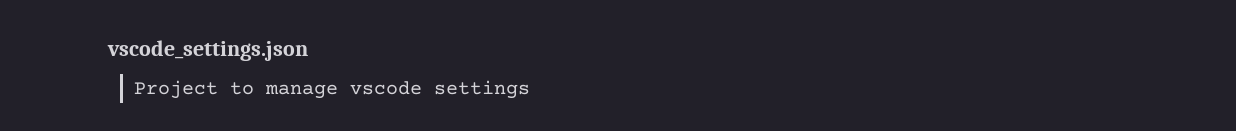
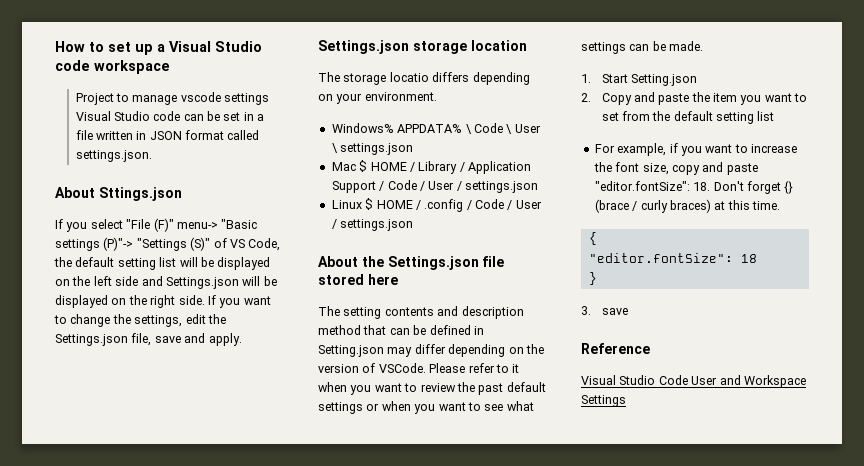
[107,40,308,61] vscode_settings.json -> [55,41,262,55] [55,60,170,74] How to set up a Visual Studio code workspace
(530, 89) none -> [75,111,265,121] [75,130,260,140] [75,150,152,162] [55,187,182,201] [55,218,258,232] [55,237,281,251] [54,257,271,270] [55,276,277,289] [55,295,271,308] [54,314,226,327] [55,333,242,346] [318,40,527,54] [318,72,530,85] [318,92,437,104] [331,123,541,134] [331,143,414,155] [331,160,531,174] [331,180,538,193] [331,198,542,212] [331,219,414,231] [318,256,505,270] [318,274,398,285] [318,306,524,319] [318,325,484,335] [318,344,544,357] [318,363,520,373] [318,382,546,395] [318,401,534,414] [581,41,704,54] [581,74,697,86] [581,92,808,105] [601,111,775,124] [594,143,797,156] [593,162,758,175] [594,181,794,194] [594,199,780,213] [588,232,597,245] [588,253,757,263] [588,272,597,285] [581,306,628,315] [581,343,650,354] [581,375,806,388] [581,395,626,407] Visual Studio code can be set in a file written in JSON format called settings.json. // About Sttings.json // If you select "File (F)" menu-> "Basic settings (P)"-> "Settings (S)" of VS Code, the default setting list will be displayed on the left side and Settings.json will be displayed on the right side. If you want to change the settings, edit the Settings.json file, save and apply. // Settings.json storage location // The storage locatio differs depending on your environment. // Windows% APPDATA% \ Code \ User \ settings.json // Mac $ HOME / Library / Application Support / Code / User / settings.json // Linux $ HOME / .config / Code / User / settings.json // About the Settings.json file stored here // The setting contents and description method that can be defined in Setting.json may differ depending on the version of VSCode. Please refer to it when you want to review the past default settings or when you want to see what settings can be made. // 1. Start Setting.json // 2. Copy and paste the item you want to set from the default setting list // For example, if you want to increase the font size, copy and paste "editor.fontSize": 18. Don't forget {} (brace / curly braces) at this time. // { // "editor.fontSize": 18 // } // 3. save // Reference // Visual Studio Code User and Workspace Settings

